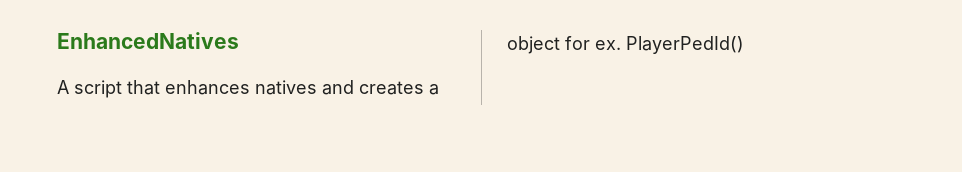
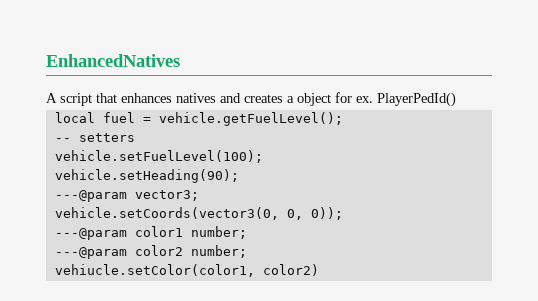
(744, 45) none -> [54,112,343,126] [54,133,135,142] [54,150,263,163] [54,169,239,183] [54,190,199,202] [54,207,343,220] [54,226,247,240] [54,245,247,259] [54,264,319,277] // local fuel = vehicle.getFuelLevel(); // -- setters // vehicle.setFuelLevel(100); // vehicle.setHeading(90); // ---@param vector3; // vehicle.setCoords(vector3(0, 0, 0)); // ---@param color1 number; // ---@param color2 number; // vehiucle.setColor(color1, color2)

